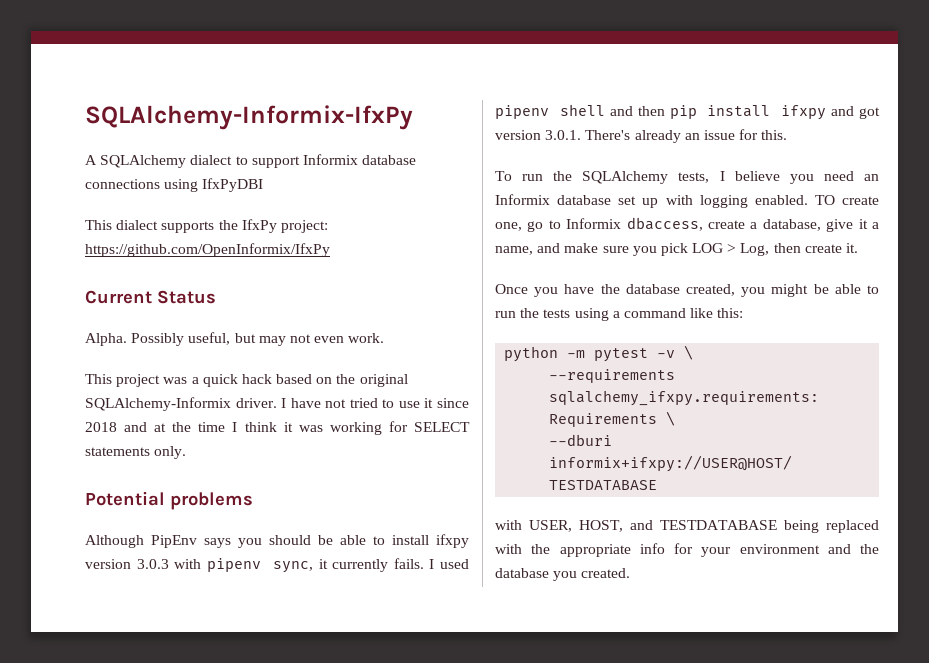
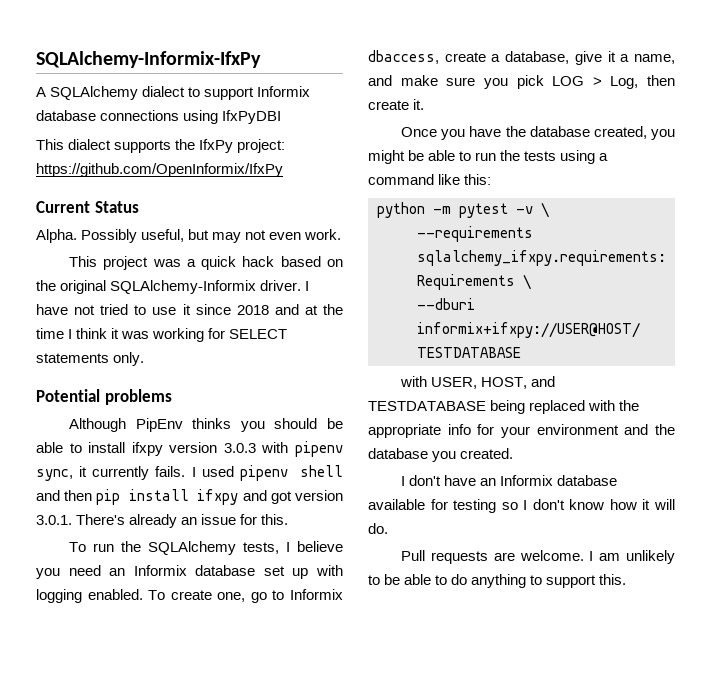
[204,538,231,548] says -> [192,418,232,429] thinks
[814,195,835,205] TO -> [148,590,166,600] To
(631, 573) none -> [401,475,618,486] [368,499,675,513] [368,523,388,534] [401,550,675,564] [368,574,627,588] // I don't have an Informix database available for testing so I don't know how it will do. // Pull requests are welcome. I am unlikely to be able to do anything to support this.

